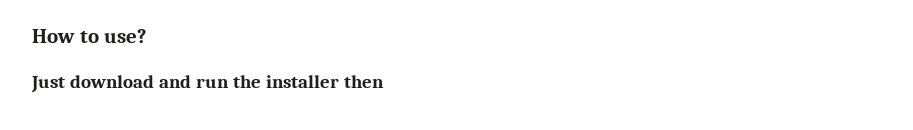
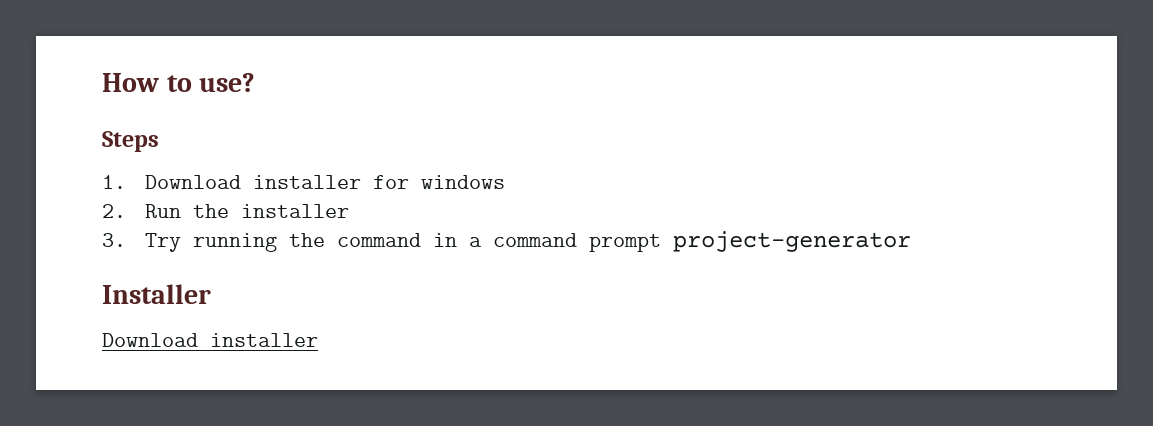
[31,75,384,93] Just download and run the installer then -> [102,131,159,152] [102,175,506,189] [102,204,350,218] [102,231,912,252] [102,284,211,304] [102,333,318,347] Steps // 1. Download installer for windows // 2. Run the installer // 3. Try running the command in a command prompt project-generator // Installer // Download installer

